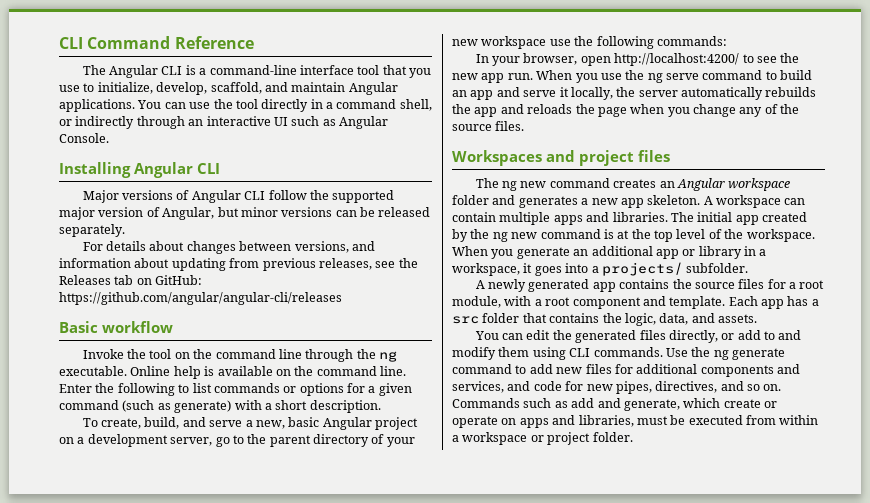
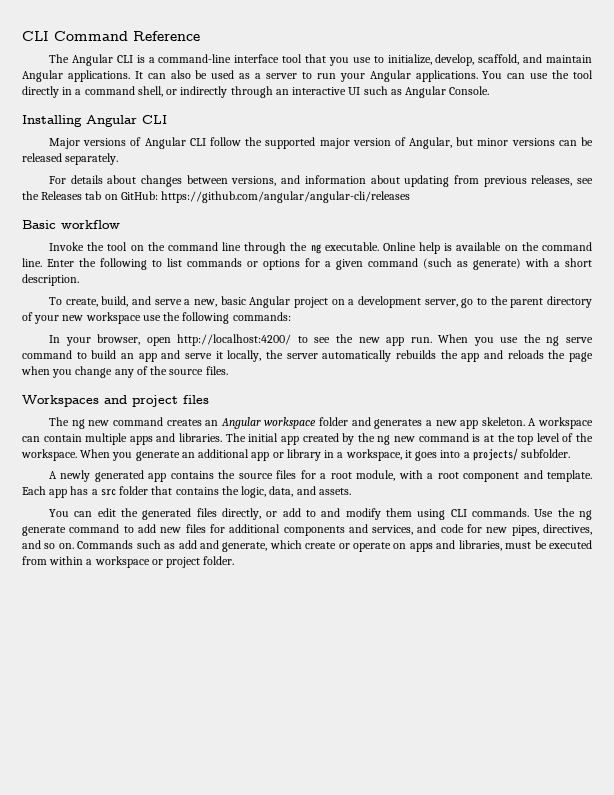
(135, 105) none -> [134,70,478,82] It can also be used as a server to run your Angular applications.

